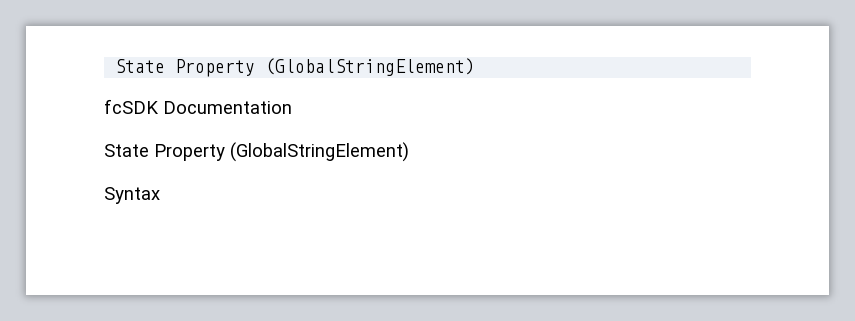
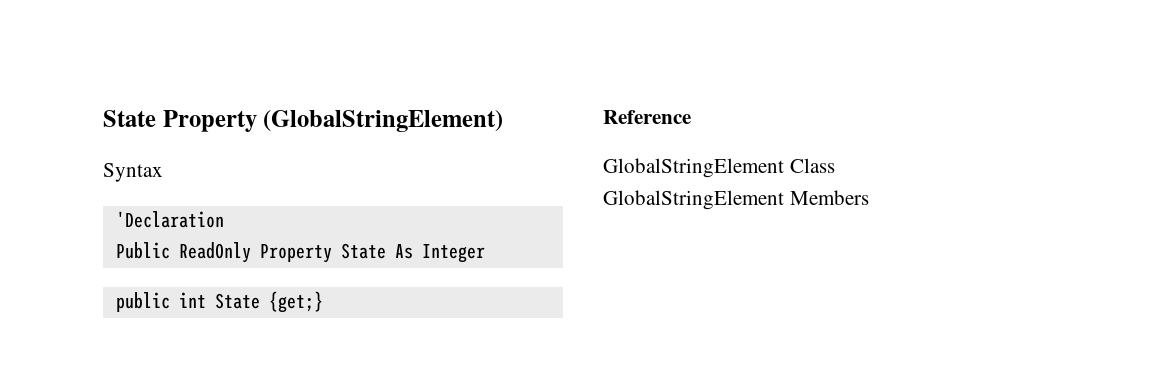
[115,58,476,77] [104,99,292,114] [104,142,409,162] [104,187,160,204] State Property (GlobalStringElement) // fcSDK Documentation // State Property (GlobalStringElement) // Syntax -> [103,110,504,132] [103,163,163,182] [115,211,224,228] [115,242,485,263] [115,291,323,313] [603,110,691,124] [603,158,835,178] [603,190,869,210] State Property (GlobalStringElement) // Syntax // 'Declaration // Public ReadOnly Property State As Integer // public int State {get;} // Reference // GlobalStringElement Class // GlobalStringElement Members

